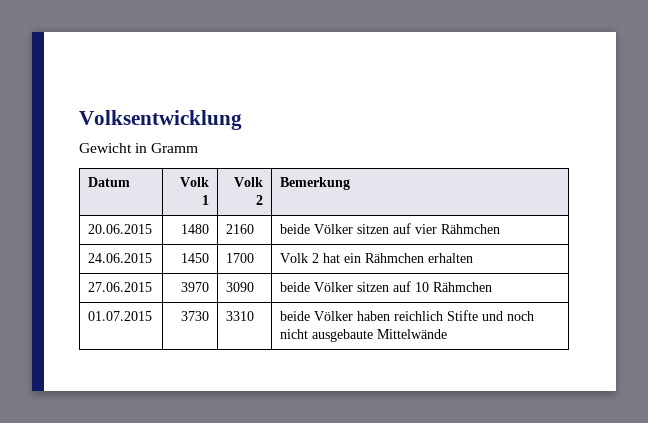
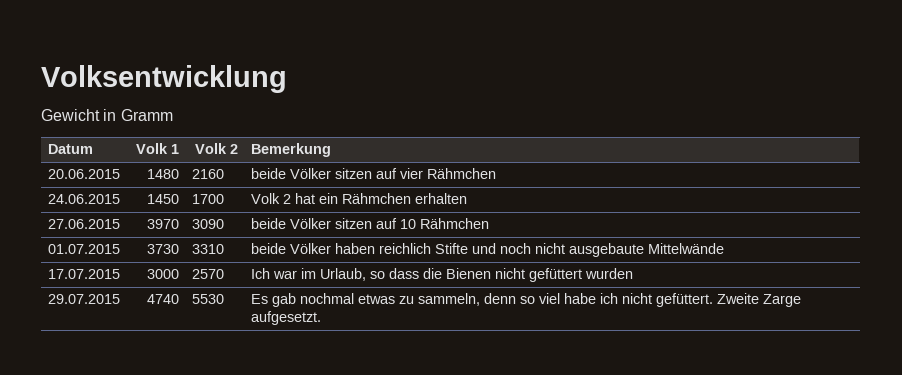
(448, 334) none -> [47,269,120,279] [147,269,180,279] [191,269,224,279] [250,268,633,282] [47,294,120,304] [147,294,180,304] [191,294,224,304] [250,293,801,307] [250,311,321,325] // 17.07.2015 | 3000 | 2570 | Ich war im Urlaub, so dass die Bienen nicht gefüttert wurden // 29.07.2015 | 4740 | 5530 | Es gab nochmal etwas zu sammeln, denn so viel habe ich nicht gefüttert. Zweite Zarge aufgesetzt.

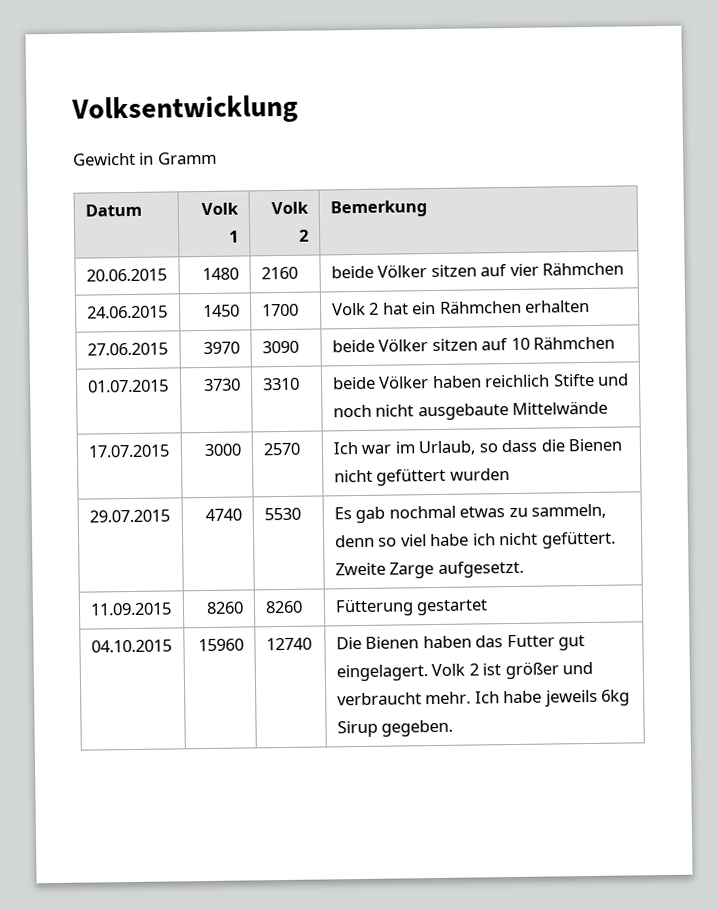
(321, 318) none -> [89,602,172,616] [206,601,245,615] [264,600,303,614] [334,598,489,617] [90,639,172,653] [198,638,245,652] [265,637,312,651] [335,634,586,651] [335,661,594,682] [336,689,631,707] [336,719,454,738] // 11.09.2015 | 8260 | 8260 | Fütterung gestartet // 04.10.2015 | 15960 | 12740 | Die Bienen haben das Futter gut eingelagert. Volk 2 ist größer und verbraucht mehr. Ich habe jeweils 6kg Sirup gegeben.

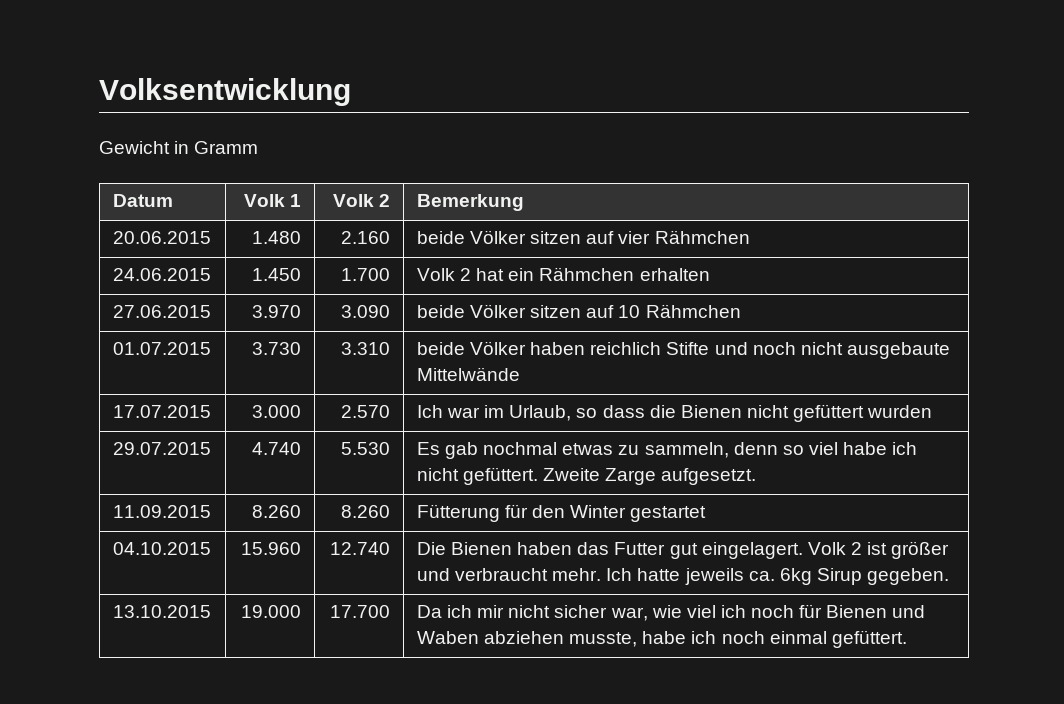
[202,267,240,281] [260,266,298,280] 1480 | 2160 -> [252,231,302,244] [341,231,391,244] 1.480 | 2.160
[203,304,241,318] [261,303,299,317] 1450 | 1700 -> [252,268,302,281] [341,268,391,281] 1.450 | 1.700
[203,341,241,355] [261,340,299,354] 3970 | 3090 -> [252,305,302,318] [341,305,391,318] 3.970 | 3.090
[203,378,242,392] [261,377,300,391] 3730 | 3310 -> [252,342,302,355] [341,342,391,355] 3.730 | 3.310
[204,443,243,457] [262,442,300,456] 3000 | 2570 -> [252,405,302,418] [341,405,391,418] 3.000 | 2.570
[205,508,243,522] [263,507,301,521] 4740 | 5530 -> [252,442,302,455] [341,442,391,455] 4.740 | 5.530
[206,601,245,615] [264,600,303,614] 8260 | 8260 -> [252,505,302,518] [341,505,391,518] 8.260 | 8.260
(414, 607) none -> [505,504,627,518] für den Winter
[198,638,245,652] [265,637,312,651] 15960 | 12740 -> [241,542,302,555] [330,542,391,555] 15.960 | 12.740
[503,689,598,707] habe jeweils -> [637,568,775,585] hatte jeweils ca.
(454, 728) none -> [112,605,211,618] [241,605,302,618] [330,605,391,618] [416,604,926,621] [416,630,907,648] // 13.10.2015 | 19.000 | 17.700 | Da ich mir nicht sicher war, wie viel ich noch für Bienen und Waben abziehen musste, habe ich noch einmal gefüttert.

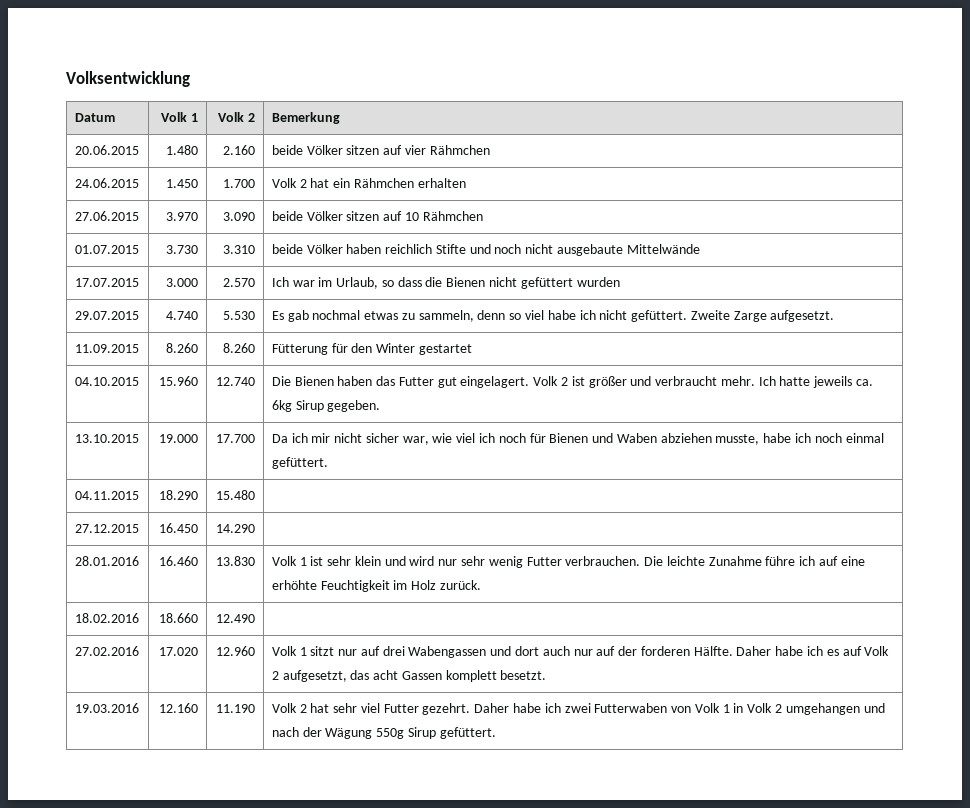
[99,141,259,154] // Gewicht in Gramm -> (190, 79) none
(907, 639) none -> [74,491,139,500] [159,490,199,500] [216,490,256,500] [74,524,139,533] [159,523,199,533] [216,524,256,533] [74,556,139,566] [159,556,199,566] [216,556,256,566] [271,556,865,568] [271,580,481,592] [74,613,139,623] [159,613,199,623] [216,614,256,623] [74,646,139,656] [159,647,199,656] [216,646,256,656] [271,646,890,658] [271,670,547,682] [74,703,139,713] [159,703,199,713] [216,704,256,713] [271,703,885,715] [271,727,496,739] // 04.11.2015 | 18.290 | 15.480 | // 27.12.2015 | 16.450 | 14.290 | // 28.01.2016 | 16.460 | 13.830 | Volk 1 ist sehr klein und wird nur sehr wenig Futter verbrauchen. Die leichte Zunahme führe ich auf eine erhöhte Feuchtigkeit im Holz zurück. // 18.02.2016 | 18.660 | 12.490 | // 27.02.2016 | 17.020 | 12.960 | Volk 1 sitzt nur auf drei Wabengassen und dort auch nur auf der forderen Hälfte. Daher habe ich es auf Volk 2 aufgesetzt, das acht Gassen komplett besetzt. // 19.03.2016 | 12.160 | 11.190 | Volk 2 hat sehr viel Futter gezehrt. Daher habe ich zwei Futterwaben von Volk 1 in Volk 2 umgehangen und nach der Wägung 550g Sirup gefüttert.

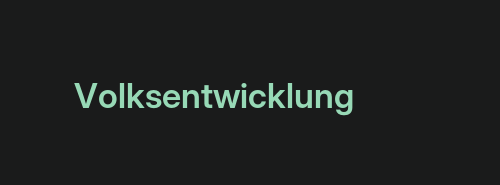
[74,113,115,122] [161,112,199,122] [218,112,256,122] [271,112,340,124] [74,145,139,155] [166,145,199,155] [223,145,256,155] [271,145,490,155] [74,178,139,188] [166,179,199,188] [223,179,256,188] [271,178,466,188] [74,211,139,221] [166,212,199,221] [223,212,256,221] [271,211,483,221] [74,245,139,254] [166,245,199,254] [223,245,256,254] [271,244,700,256] [74,278,139,287] [166,278,199,287] [223,278,256,287] [271,277,620,289] [74,311,139,320] [166,311,199,320] [223,311,256,320] [271,310,835,322] [74,344,139,353] [166,343,199,353] [223,343,256,353] [271,343,472,355] [74,377,139,386] [159,376,199,386] [216,377,256,386] [271,376,874,388] [271,400,381,412] [74,434,139,443] [159,434,199,443] [216,434,256,443] [271,433,884,445] [271,457,328,469] [74,491,139,500] [159,490,199,500] [216,490,256,500] [74,524,139,533] [159,523,199,533] [216,524,256,533] [74,556,139,566] [159,556,199,566] [216,556,256,566] [271,556,865,568] [271,580,481,592] [74,613,139,623] [159,613,199,623] [216,614,256,623] [74,646,139,656] [159,647,199,656] [216,646,256,656] [271,646,890,658] [271,670,547,682] [74,703,139,713] [159,703,199,713] [216,704,256,713] [271,703,885,715] [271,727,496,739] // Datum | Volk 1 | Volk 2 | Bemerkung // 20.06.2015 | 1.480 | 2.160 | beide Völker sitzen auf vier Rähmchen // 24.06.2015 | 1.450 | 1.700 | Volk 2 hat ein Rähmchen erhalten // 27.06.2015 | 3.970 | 3.090 | beide Völker sitzen auf 10 Rähmchen // 01.07.2015 | 3.730 | 3.310 | beide Völker haben reichlich Stifte und noch nicht ausgebaute Mittelwände // 17.07.2015 | 3.000 | 2.570 | Ich war im Urlaub, so dass die Bienen nicht gefüttert wurden // 29.07.2015 | 4.740 | 5.530 | Es gab nochmal etwas zu sammeln, denn so viel habe ich nicht gefüttert. Zweite Zarge aufgesetzt. // 11.09.2015 | 8.260 | 8.260 | Fütterung für den Winter gestartet // 04.10.2015 | 15.960 | 12.740 | Die Bienen haben das Futter gut eingelagert. Volk 2 ist größer und verbraucht mehr. Ich hatte jeweils ca. 6kg Sirup gegeben. // 13.10.2015 | 19.000 | 17.700 | Da ich mir nicht sicher war, wie viel ich noch für Bienen und Waben abziehen musste, habe ich noch einmal gefüttert. // 04.11.2015 | 18.290 | 15.480 | // 27.12.2015 | 16.450 | 14.290 | // 28.01.2016 | 16.460 | 13.830 | Volk 1 ist sehr klein und wird nur sehr wenig Futter verbrauchen. Die leichte Zunahme führe ich auf eine erhöhte Feuchtigkeit im Holz zurück. // 18.02.2016 | 18.660 | 12.490 | // 27.02.2016 | 17.020 | 12.960 | Volk 1 sitzt nur auf drei Wabengassen und dort auch nur auf der forderen Hälfte. Daher habe ich es auf Volk 2 aufgesetzt, das acht Gassen komplett besetzt. // 19.03.2016 | 12.160 | 11.190 | Volk 2 hat sehr viel Futter gezehrt. Daher habe ich zwei Futterwaben von Volk 1 in Volk 2 umgehangen und nach der Wägung 550g Sirup gefüttert. -> (354, 99) none

